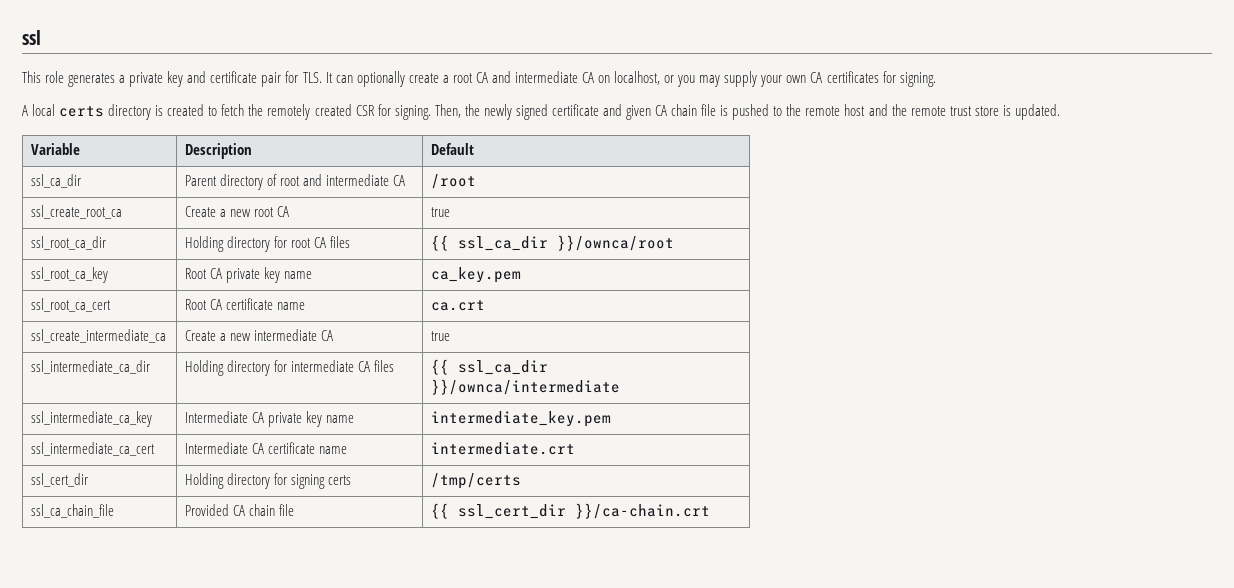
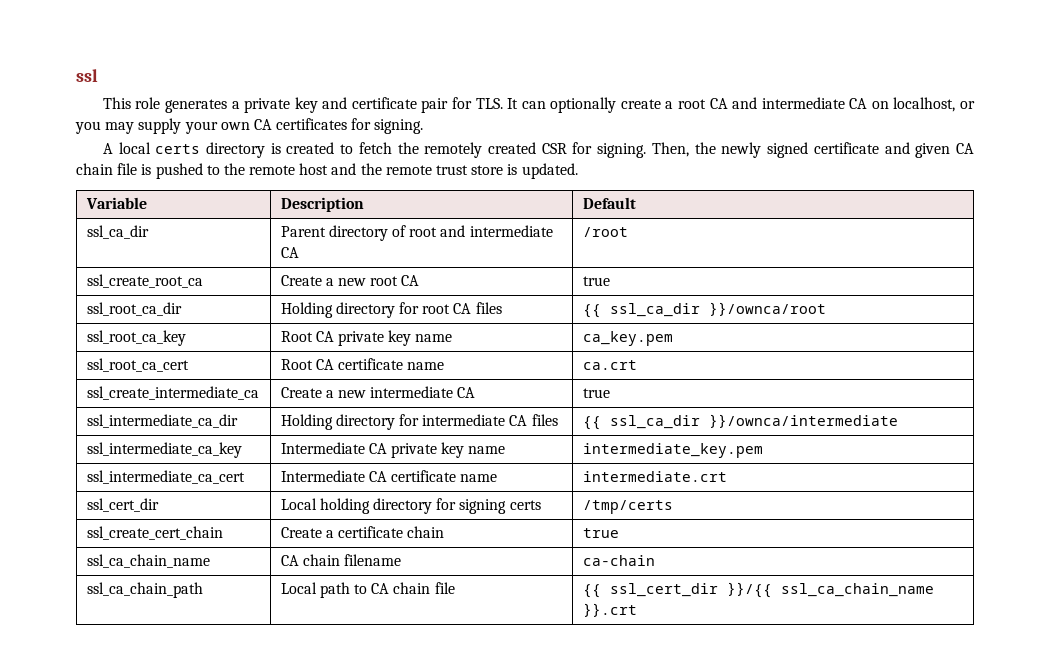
[185,473,225,489] Holding -> [280,498,370,514] Local holding
[31,504,115,518] [185,504,230,516] ssl_ca_chain_file | Provided -> [86,526,223,540] [280,526,445,538] [582,528,619,538] [86,554,210,568] [280,554,402,566] [582,555,655,566] [86,582,203,598] [280,582,368,598] ssl_create_cert_chain | Create a certificate chain | true // ssl_ca_chain_name | CA chain filename | ca-chain // ssl_ca_chain_path | Local path to
[575,503,711,519] }}/ca-chain.crt -> [726,582,934,598] [582,603,637,617] }}/{{ ssl_ca_chain_name }}.crt

